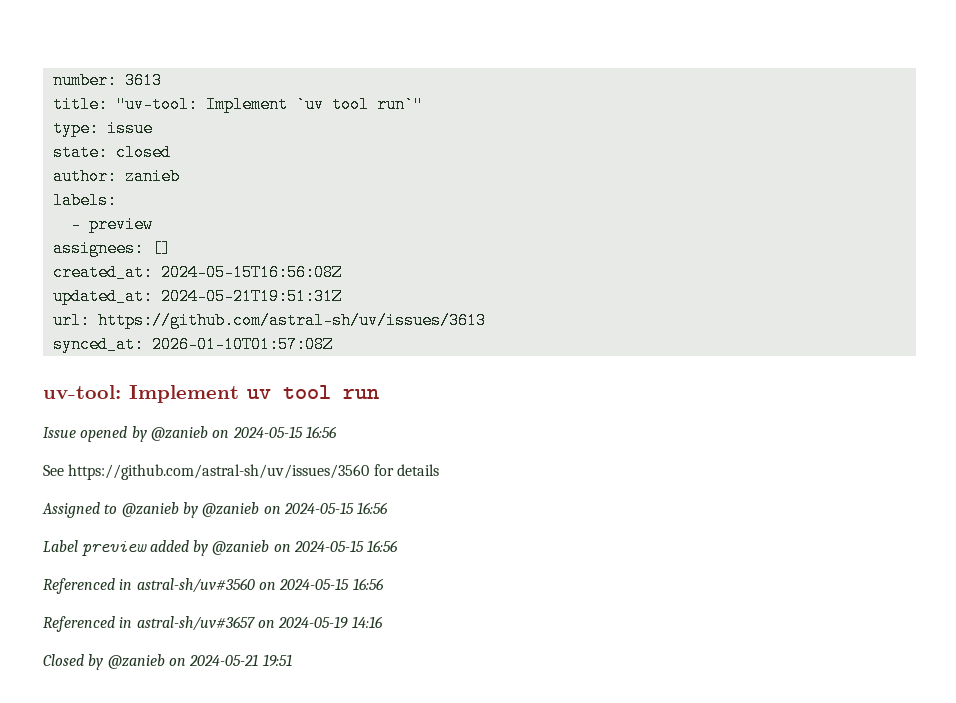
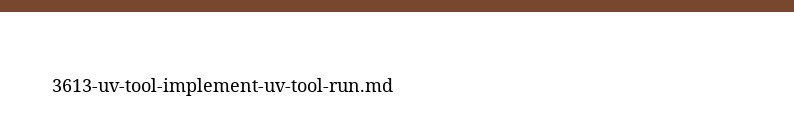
[52,72,162,89] [52,96,423,113] [52,120,153,137] [52,144,171,161] [52,168,180,185] [52,192,117,209] [70,216,153,233] [52,240,171,257] [52,264,342,281] [52,288,342,305] [52,312,486,329] [52,336,333,353] [43,385,379,403] [43,426,337,442] [43,464,439,480] [42,502,389,518] [43,540,399,556] [43,578,384,594] [43,616,383,632] [43,654,292,670] number: 3613 // title: "uv-tool: Implement `uv tool run`" // type: issue // state: closed // author: zanieb // labels: // - preview // assignees: [] // created_at: 2024-05-15T16:56:08Z // updated_at: 2024-05-21T19:51:31Z // url: https://github.com/astral-sh/uv/issues/3613 // synced_at: 2026-01-10T01:57:08Z // uv-tool: Implement uv tool run // Issue opened by @zanieb on 2024-05-15 16:56 // See https://github.com/astral-sh/uv/issues/3560 for details // Assigned to @zanieb by @zanieb on 2024-05-15 16:56 // Label preview added by @zanieb on 2024-05-15 16:56 // Referenced in astral-sh/uv#3560 on 2024-05-15 16:56 // Referenced in astral-sh/uv#3657 on 2024-05-19 14:16 // Closed by @zanieb on 2024-05-21 19:51 -> [52,78,393,96] 3613-uv-tool-implement-uv-tool-run.md

